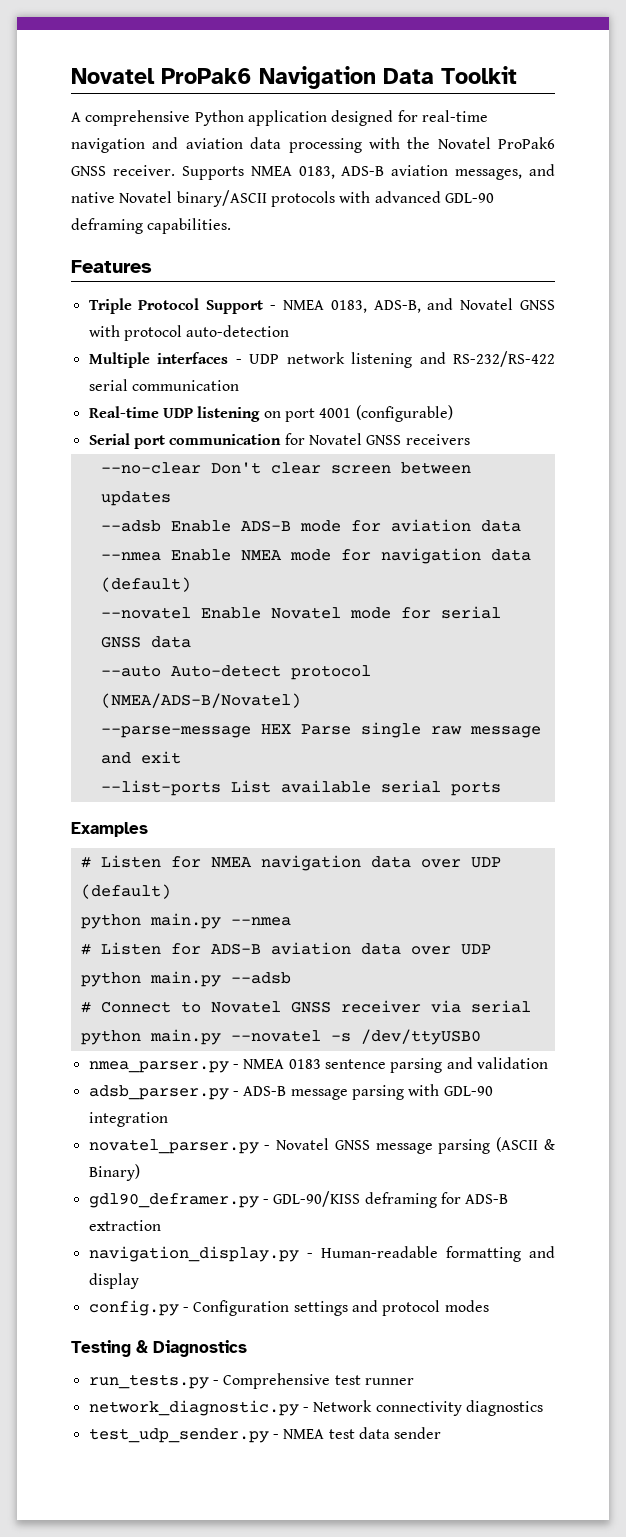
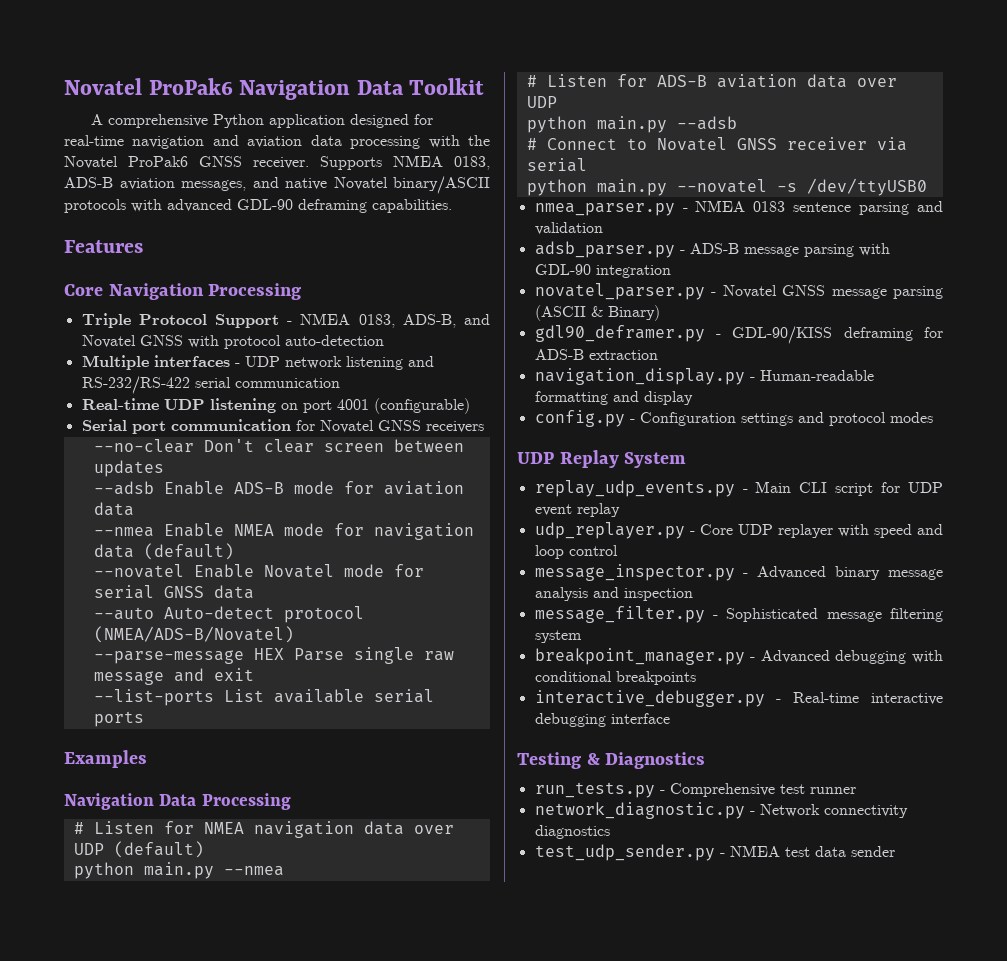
(152, 266) none -> [64,283,302,300] // Core Navigation Processing
(148, 829) none -> [64,793,291,810] // Navigation Data Processing
(489, 1306) none -> [517,450,687,468] [534,480,943,497] [534,503,620,517] [534,522,943,539] [534,545,618,559] [534,564,943,581] [534,587,693,601] [534,606,943,623] [534,630,582,643] [534,648,943,665] [534,671,696,685] [534,690,943,707] [534,713,670,727] // UDP Replay System // replay_udp_events.py - Main CLI script for UDP event replay // udp_replayer.py - Core UDP replayer with speed and loop control // message_inspector.py - Advanced binary message analysis and inspection // message_filter.py - Sophisticated message filtering system // breakpoint_manager.py - Advanced debugging with conditional breakpoints // interactive_debugger.py - Real-time interactive debugging interface

